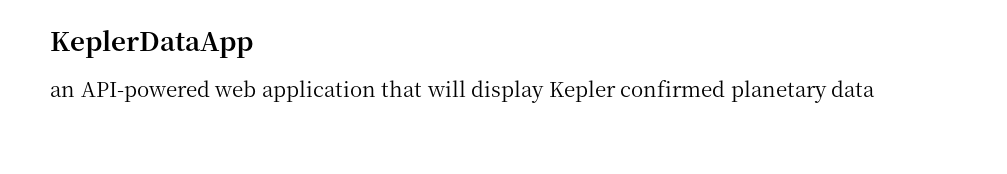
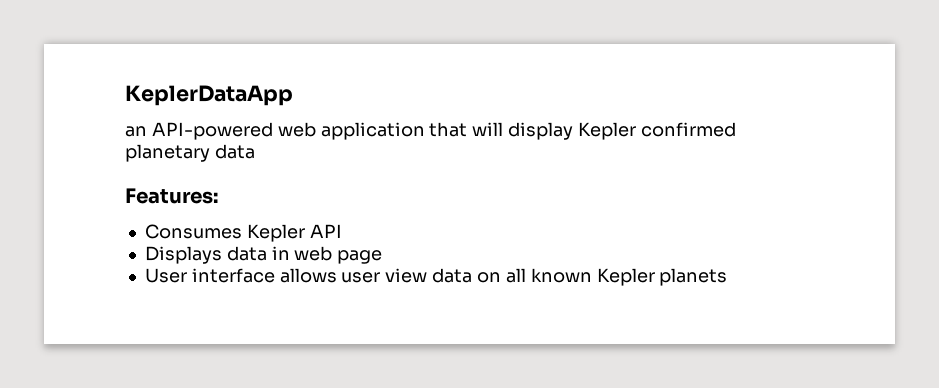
(876, 88) none -> [125,188,218,204] [144,224,342,242] [144,246,383,264] [144,268,728,286] // Features: // Consumes Kepler API // Displays data in web page // User interface allows user view data on all known Kepler planets

